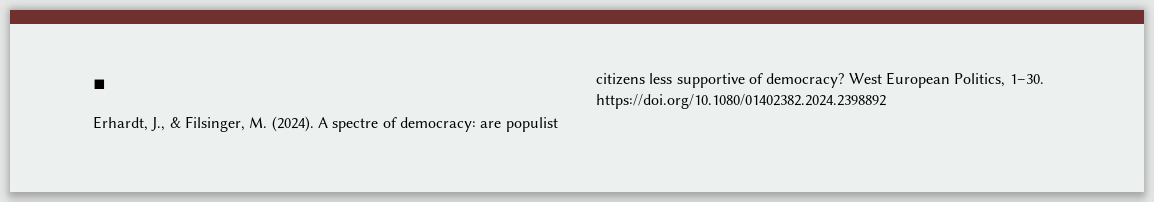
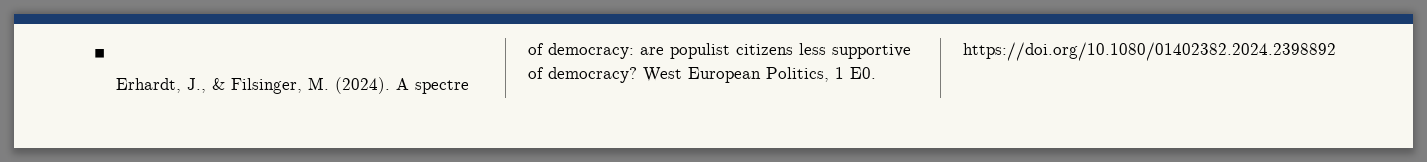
[1009,74,1044,84] 1–30. -> [835,67,876,79] 1 E0.

